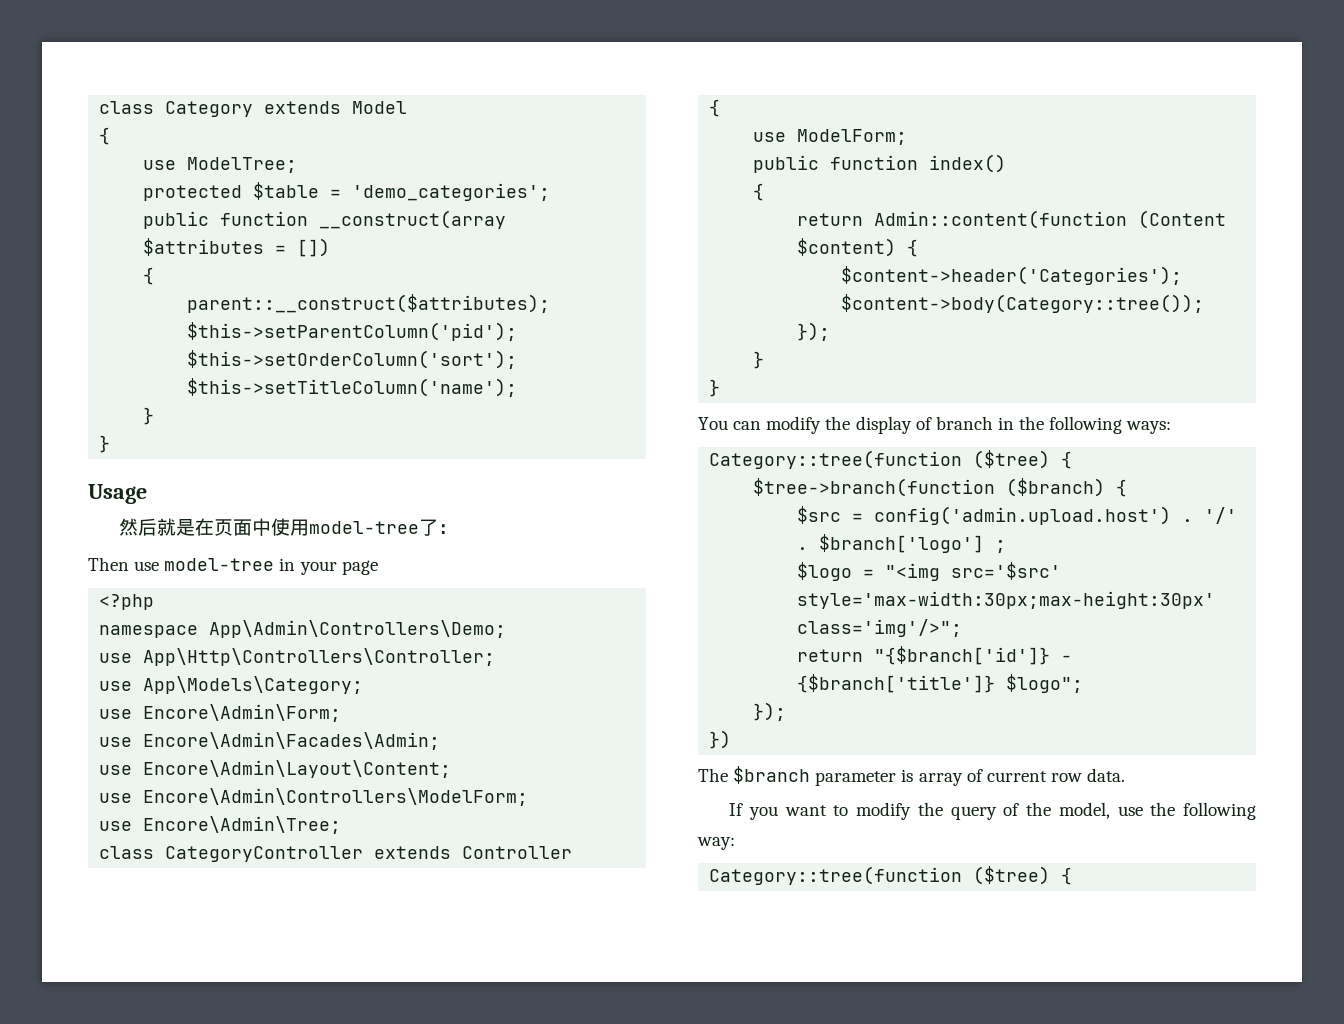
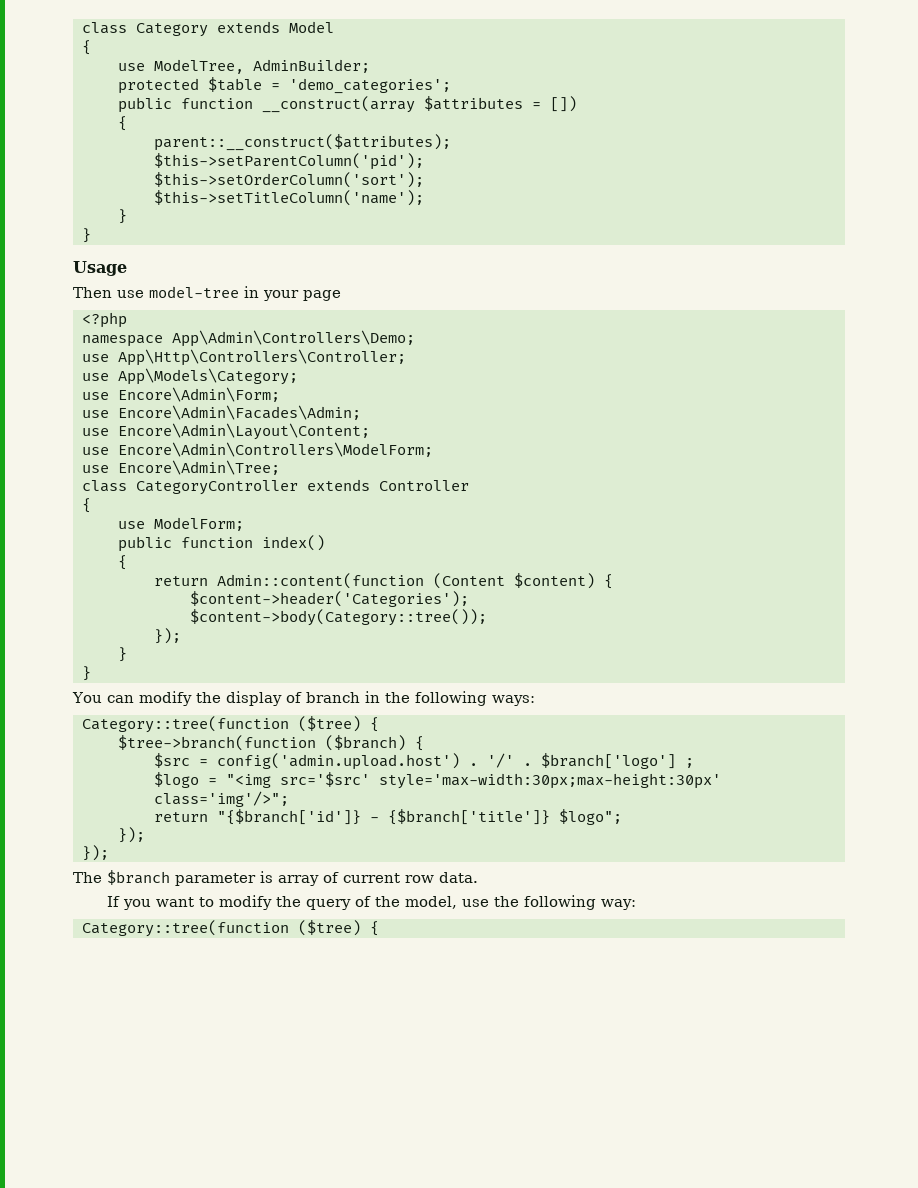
[187,157,298,173] ModelTree; -> [153,59,370,74] ModelTree, AdminBuilder;
[119,518,458,536] // 然后就是在页面中使用model-tree了： -> (127, 268) none
[709,730,732,749] }) -> [81,845,109,861] });

